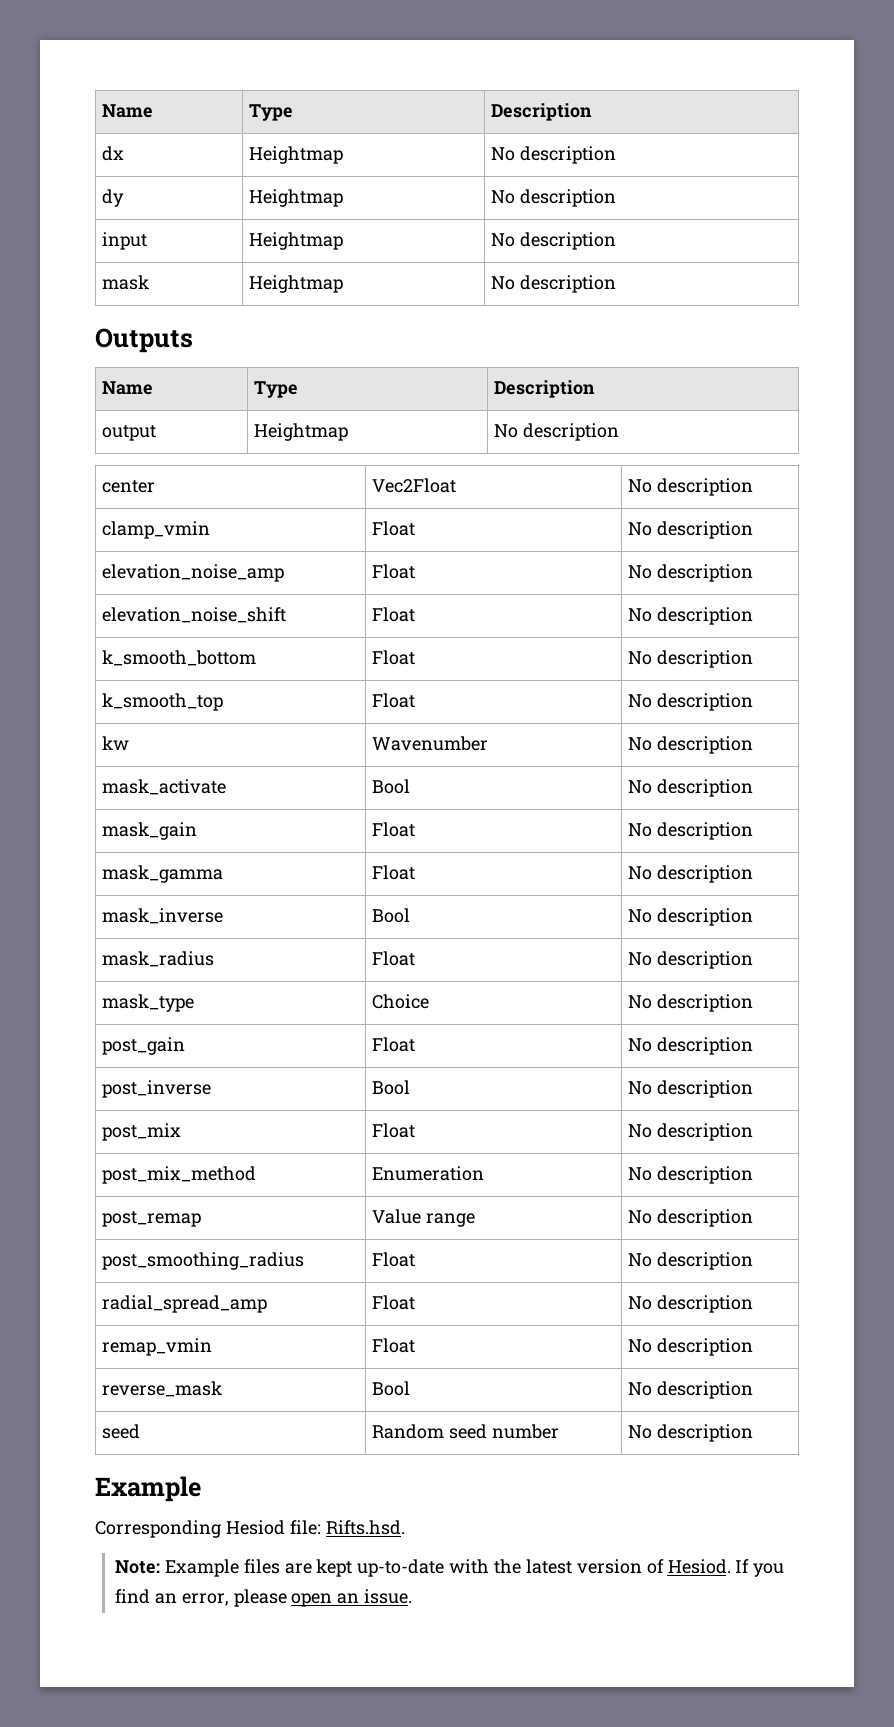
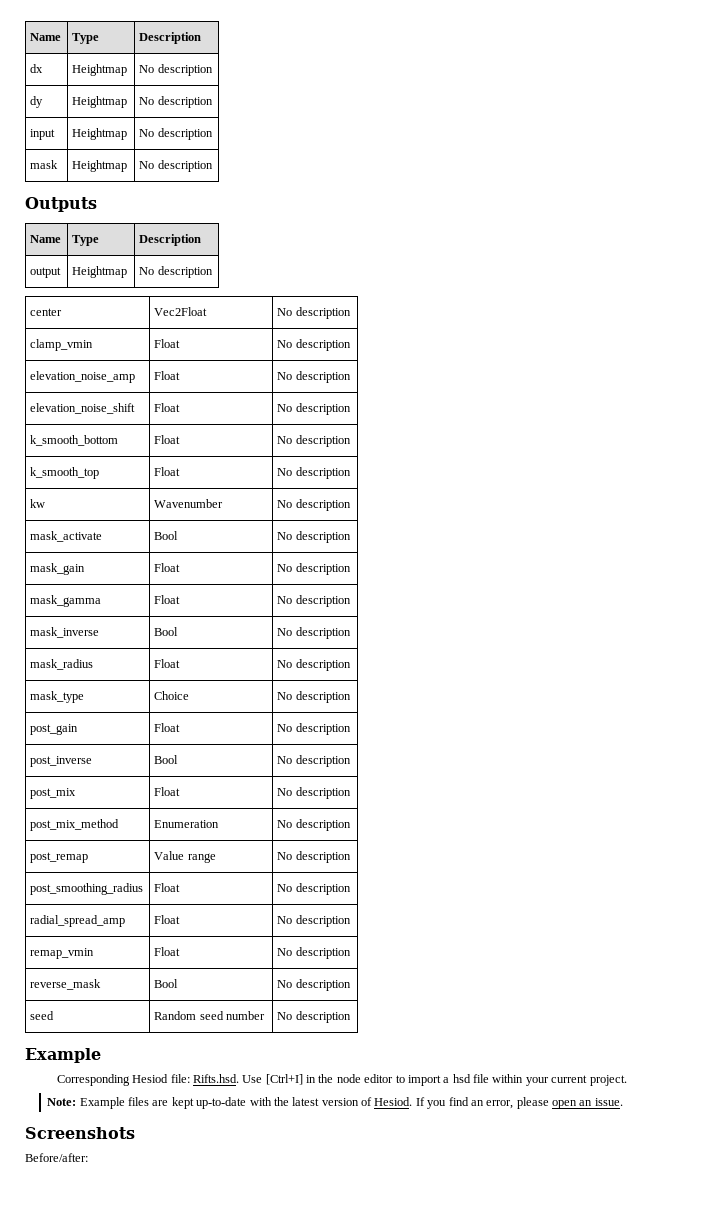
(405, 1527) none -> [242,1074,627,1086] Use [Ctrl+I] in the node editor to import a hsd file within your current project.
(413, 1596) none -> [25,1127,135,1139] [25,1153,88,1162] // Screenshots // Before/after:

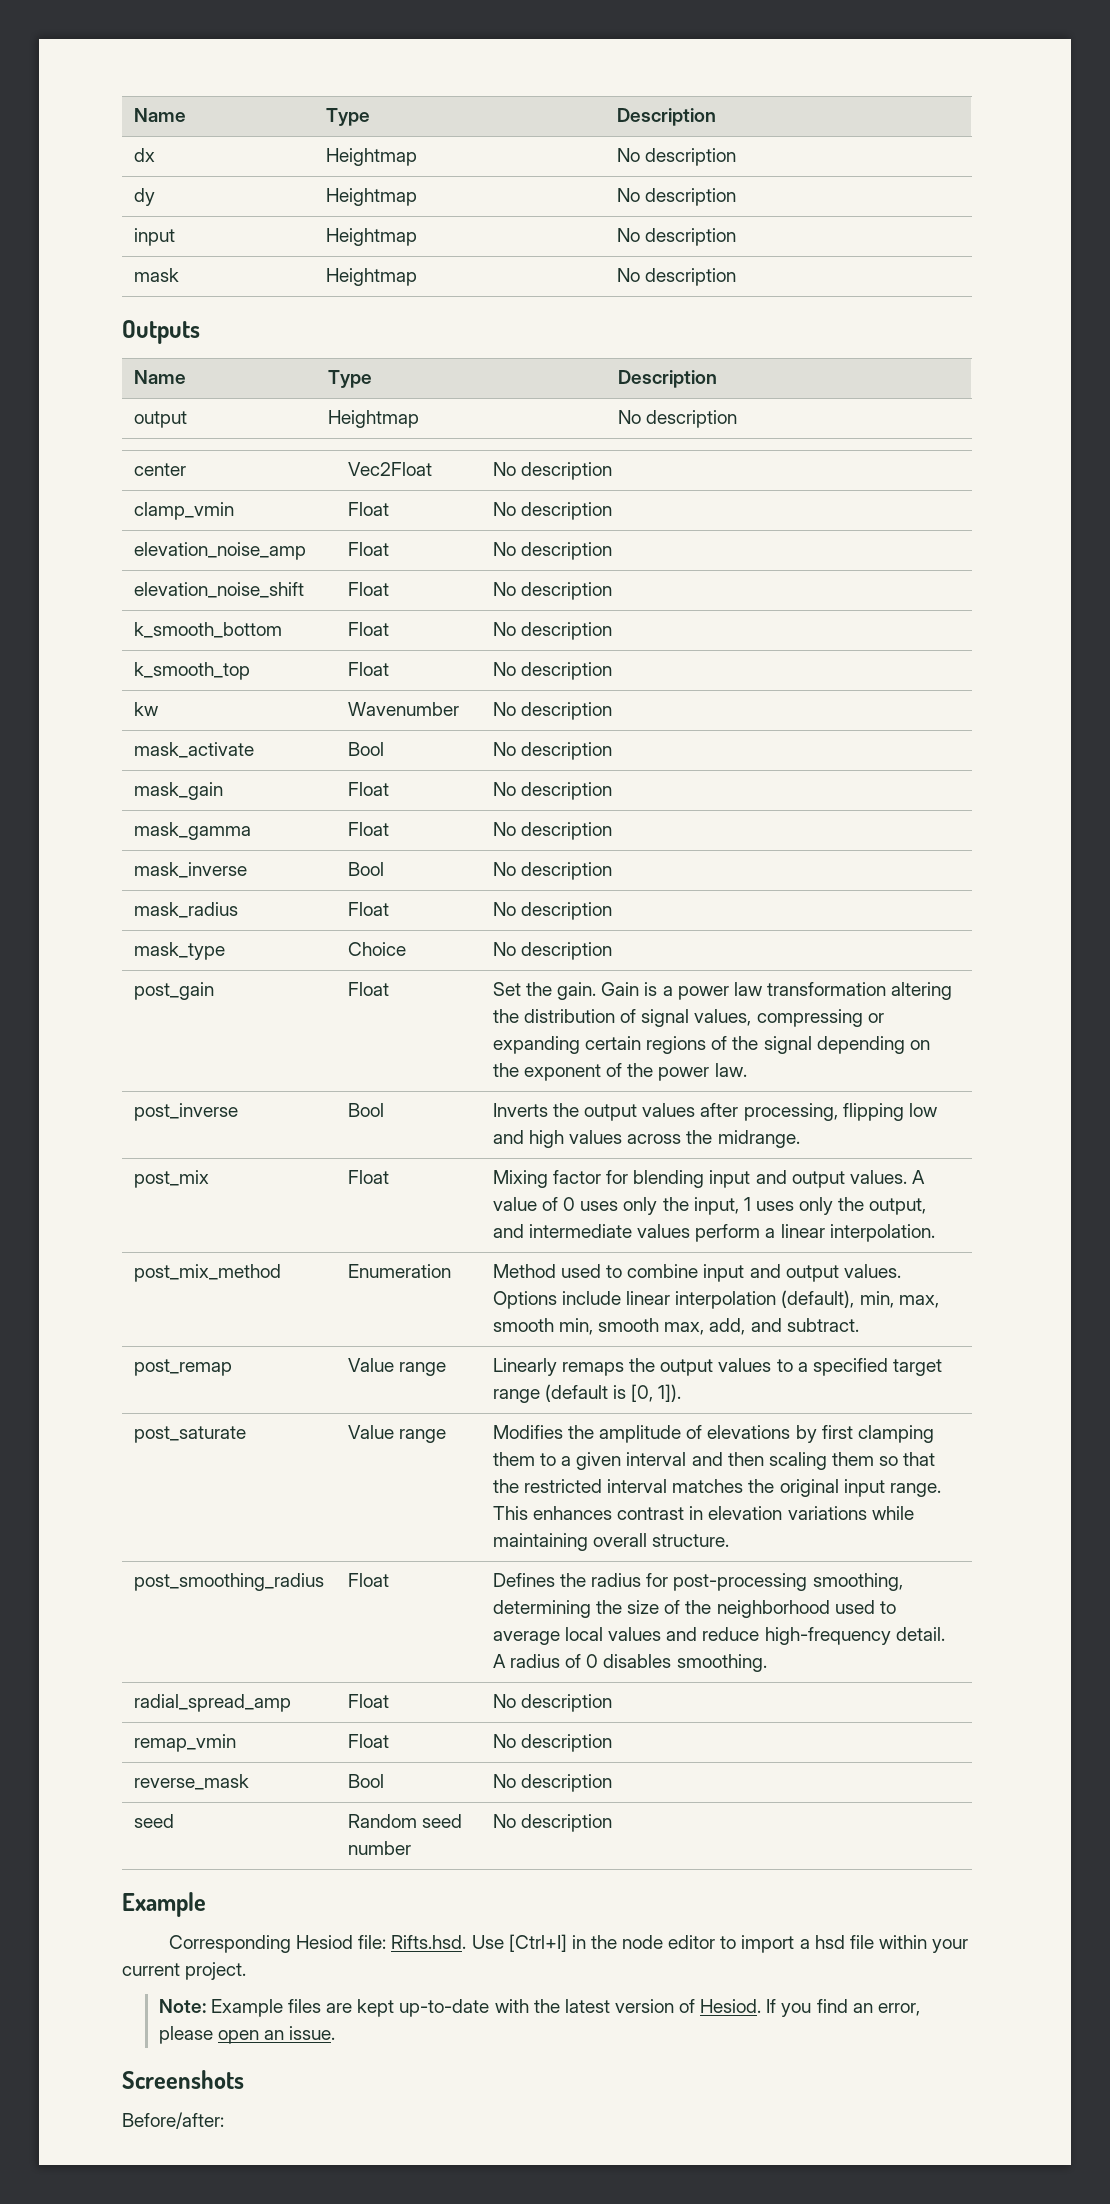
[277,723,351,735] [30,756,93,767] [154,755,179,764] [277,755,351,767] [30,788,77,799] [154,787,181,796] [277,787,351,799] [30,819,120,831] [154,820,220,828] [277,819,351,831] [30,852,89,863] [154,851,216,863] [277,851,351,863] [30,883,144,895] [154,883,181,892] [277,883,351,895] No description // post_inverse | Bool | No description // post_mix | Float | No description // post_mix_method | Enumeration | No description // post_remap | Value range | No description // post_smoothing_radius | Float | No description -> [492,982,953,1000] [492,1009,884,1027] [492,1036,930,1054] [492,1063,747,1081] [133,1103,238,1121] [347,1103,384,1117] [492,1103,937,1121] [492,1130,800,1148] [133,1170,209,1188] [347,1170,389,1184] [492,1170,925,1188] [492,1197,927,1215] [492,1224,935,1242] [133,1264,281,1282] [347,1264,451,1278] [492,1264,901,1282] [492,1290,939,1309] [492,1318,859,1335] [133,1359,232,1376] [347,1358,446,1376] [492,1358,942,1376] [492,1384,682,1403] [133,1426,246,1443] [347,1425,446,1443] [492,1425,934,1443] [492,1452,936,1470] [492,1479,941,1497] [492,1506,914,1520] [492,1533,730,1551] [133,1573,324,1591] [347,1573,389,1587] [492,1573,903,1591] [492,1600,896,1618] [492,1627,945,1645] [492,1654,767,1672] Set the gain. Gain is a power law transformation altering the distribution of signal values, compressing or expanding certain regions of the signal depending on the exponent of the power law. // post_inverse | Bool | Inverts the output values after processing, flipping low and high values across the midrange. // post_mix | Float | Mixing factor for blending input and output values. A value of 0 uses only the input, 1 uses only the output, and intermediate values perform a linear interpolation. // post_mix_method | Enumeration | Method used to combine input and output values. Options include linear interpolation (default), min, max, smooth min, smooth max, add, and subtract. // post_remap | Value range | Linearly remaps the output values to a specified target range (default is [0, 1]). // post_saturate | Value range | Modifies the amplitude of elevations by first clamping them to a given interval and then scaling them so that the restricted interval matches the original input range. This enhances contrast in elevation variations while maintaining overall structure. // post_smoothing_radius | Float | Defines the radius for post-processing smoothing, determining the size of the neighborhood used to average local values and reduce high-frequency detail. A radius of 0 disables smoothing.

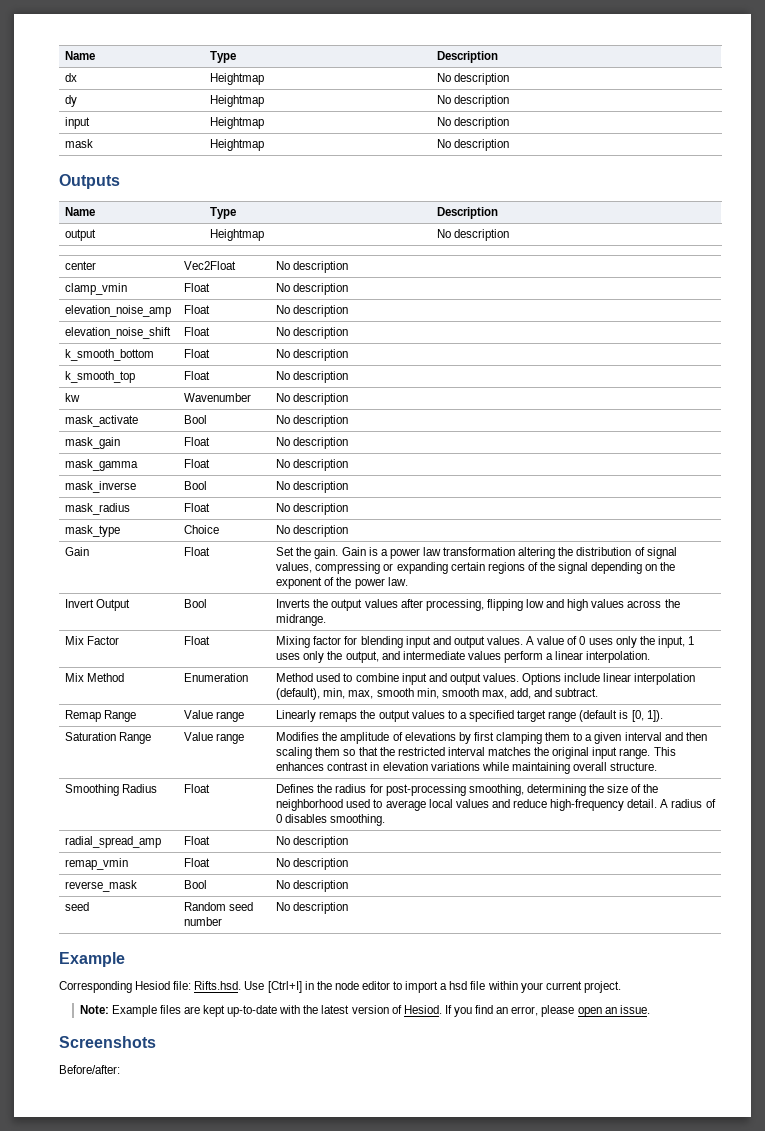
[133,982,214,1000] post_gain -> [65,547,90,556] Gain
[133,1103,238,1121] post_inverse -> [65,599,131,611] Invert Output
[133,1170,209,1188] post_mix -> [65,636,120,645] Mix Factor
[133,1264,281,1282] post_mix_method -> [65,673,125,682] Mix Method
[133,1359,232,1376] post_remap -> [65,710,137,722] Remap Range
[133,1426,246,1443] post_saturate -> [65,732,152,744] Saturation Range
[133,1573,324,1591] post_smoothing_radius -> [65,784,158,796] Smoothing Radius

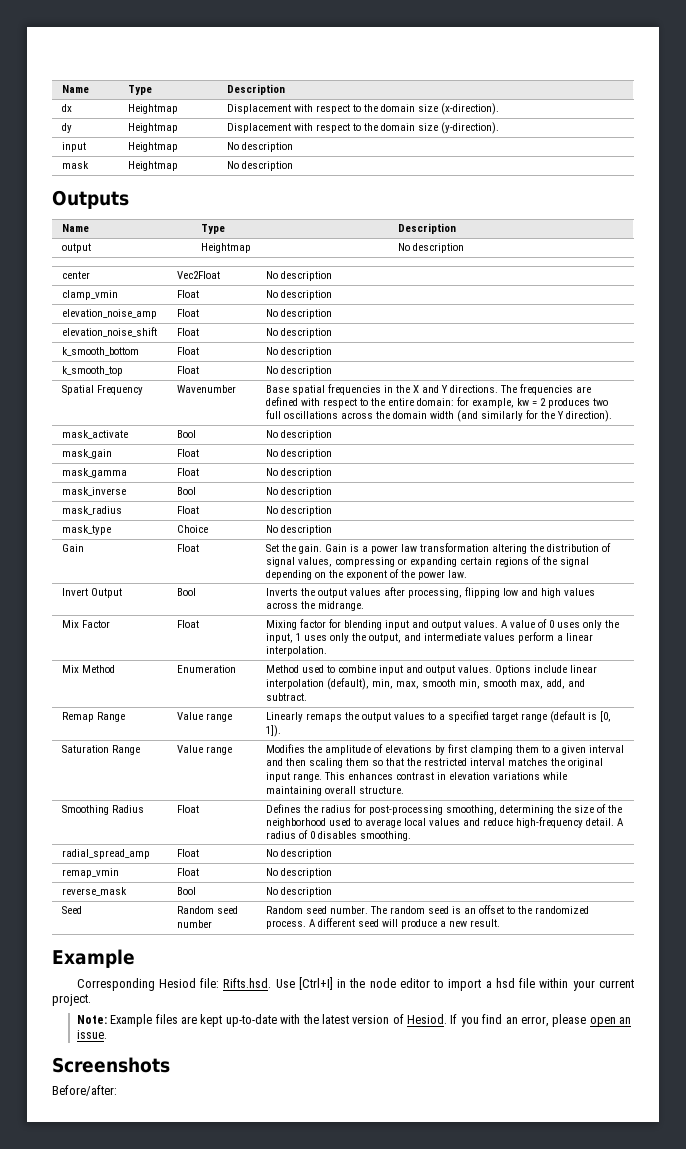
[437,73,510,85] [65,95,78,107] [210,95,265,107] [437,95,510,107] No description // dy | Heightmap | No description -> [226,103,499,115] [61,123,72,133] [127,123,178,133] [226,122,499,134] Displacement with respect to the domain size (x-direction). // dy | Heightmap | Displacement with respect to the domain size (y-direction).
[65,393,81,402] kw -> [61,385,143,395] Spatial Frequency
[276,393,349,405] No description -> [265,384,591,395] [265,397,608,408] [265,410,612,422] Base spatial frequencies in the X and Y directions. The frequencies are defined with respect to the entire domain: for example, kw = 2 produces two full oscillations across the domain width (and similarly for the Y direction).
[65,902,90,911] seed -> [61,906,82,914] Seed
[276,902,349,914] No description -> [265,905,589,914] [265,918,500,929] Random seed number. The random seed is an offset to the randomized process. A different seed will produce a new result.

